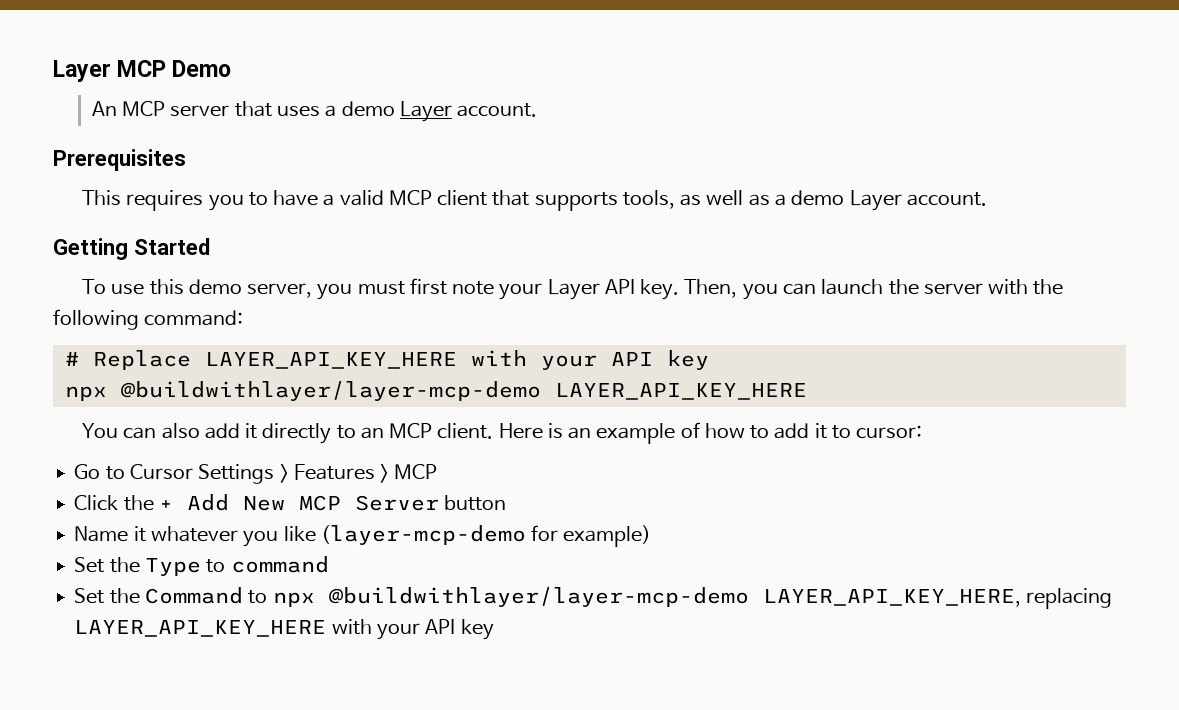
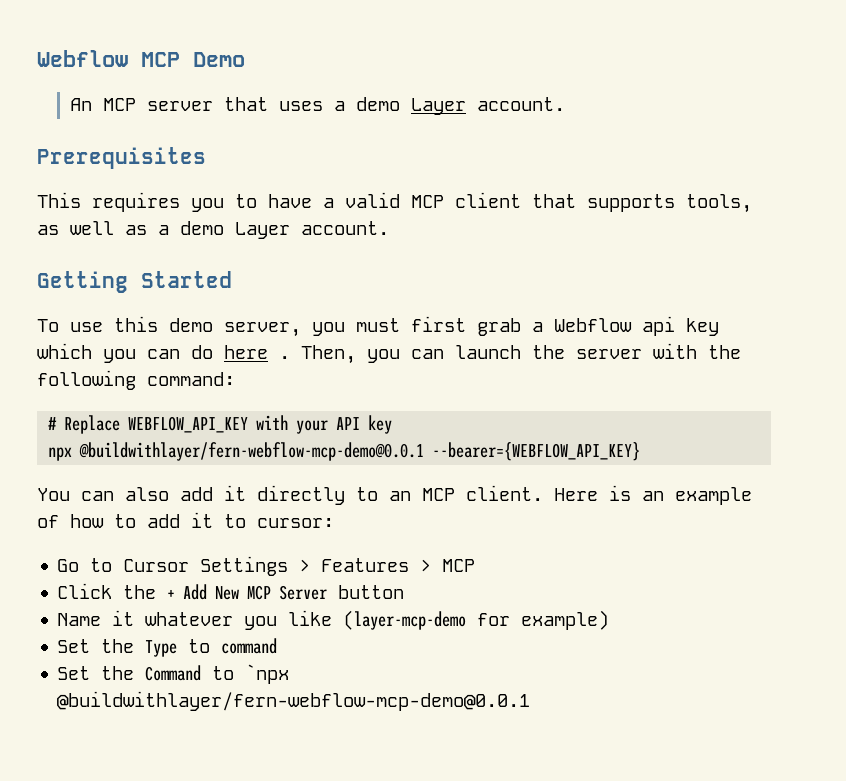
[53,60,111,82] Layer -> [37,50,128,67] Webflow
[452,279,680,300] note your Layer API key. -> [477,316,719,336] [37,343,290,363] grab a Webflow api key which you can do here .
[204,352,457,369] LAYER_API_KEY_HERE -> [128,416,249,433] WEBFLOW_API_KEY
[120,381,807,401] @buildwithlayer/layer-mcp-demo LAYER_API_KEY_HERE -> [79,442,641,461] @buildwithlayer/fern-webflow-mcp-demo@0.0.1 --bearer={WEBFLOW_API_KEY}
[272,587,1112,609] [74,619,494,640] npx @buildwithlayer/layer-mcp-demo LAYER_API_KEY_HERE, replacing LAYER_API_KEY_HERE with your API key -> [245,664,290,684] [57,691,531,711] `npx @buildwithlayer/fern-webflow-mcp-demo@0.0.1

